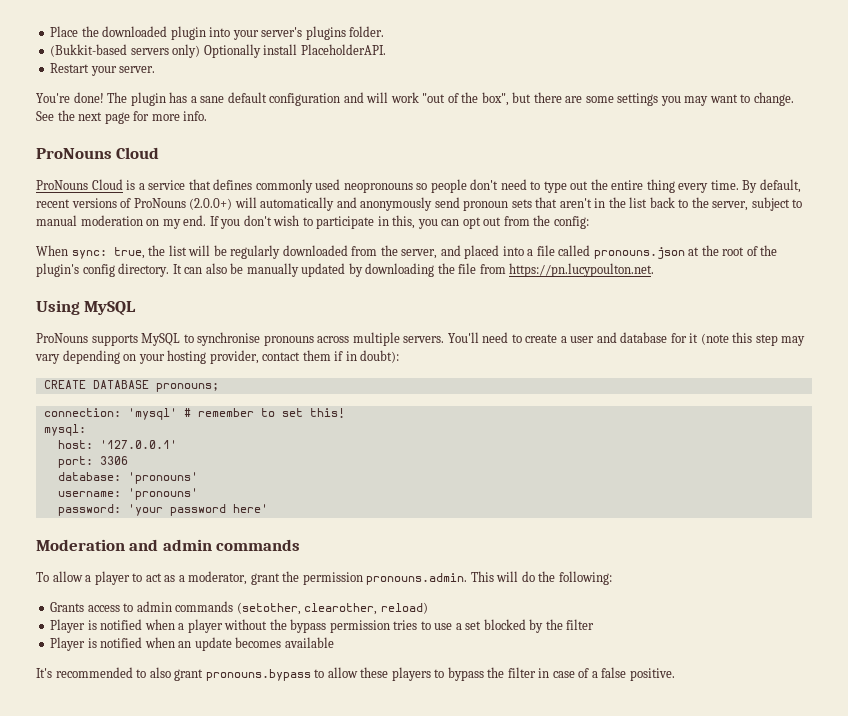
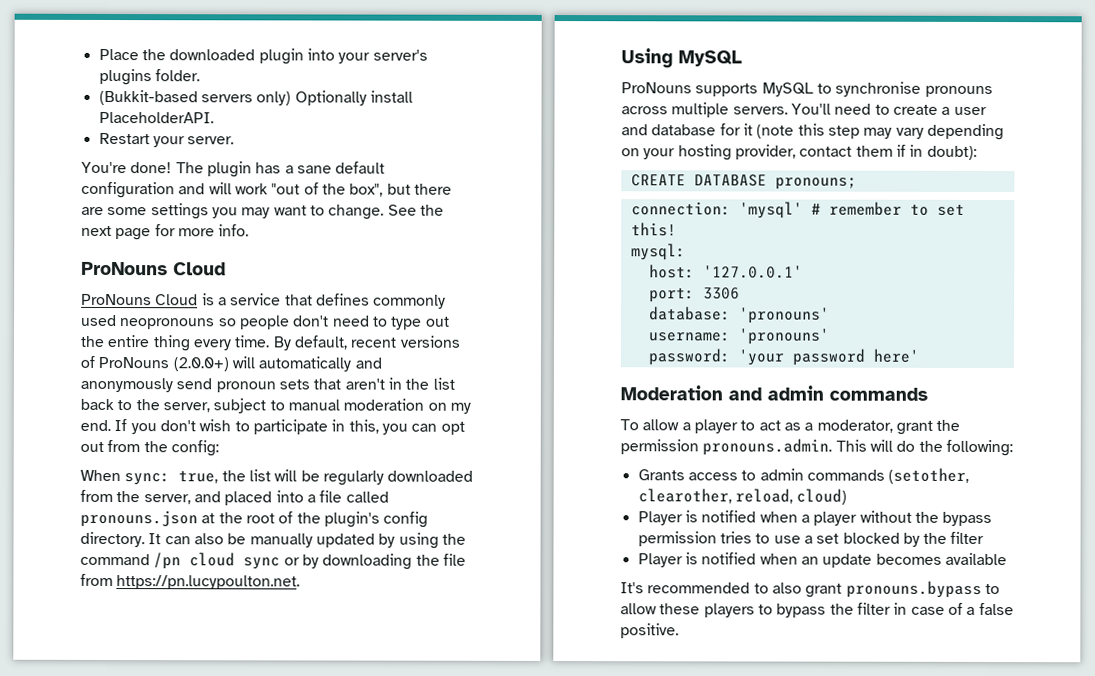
(363, 270) none -> [398,532,466,549] [80,552,319,570] using the command /pn cloud sync or by
[380,602,428,614] reload) -> [734,488,848,505] reload, cloud)

